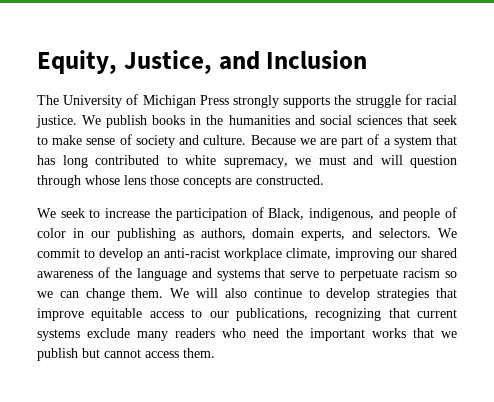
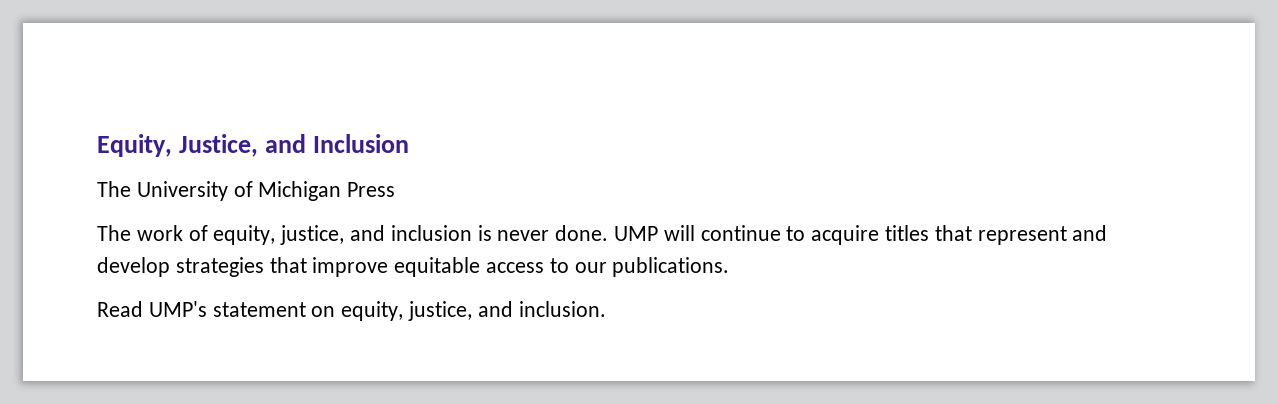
[233,94,457,108] [36,115,457,128] [37,134,458,148] [37,155,457,168] [37,175,324,188] [37,207,457,221] [37,228,457,241] [37,248,457,261] [37,267,458,281] [37,288,320,301] strongly supports the struggle for racial justice. We publish books in the humanities and social sciences that seek to make sense of society and culture. Because we are part of a system that has long contributed to white supremacy, we must and will question through whose lens those concepts are constructed. // We seek to increase the participation of Black, indigenous, and people of color in our publishing as authors, domain experts, and selectors. We commit to develop an anti-racist workplace climate, improving our shared awareness of the language and systems that serve to perpetuate racism so we can change them. We will also continue to -> [97,225,1108,245] // The work of equity, justice, and inclusion is never done. UMP will continue to acquire titles that represent and
[235,308,457,321] [37,328,457,341] [37,348,215,361] publications, recognizing that current systems exclude many readers who need the important works that we publish but cannot access them. -> [612,257,730,277] [97,301,606,321] publications. // Read UMP's statement on equity, justice, and inclusion.

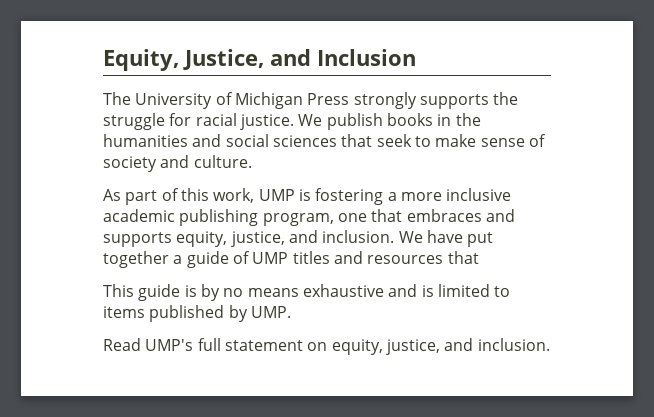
[97,225,1108,245] [97,257,730,277] // The work of equity, justice, and inclusion is never done. UMP will continue to acquire titles that represent and develop strategies that improve equitable access to our publications. -> [353,92,519,109] [103,113,481,130] [103,134,546,147] [103,155,252,172] [103,188,512,205] [103,209,515,226] [103,230,494,247] [103,251,479,268] [103,284,511,301] [103,305,291,322] strongly supports the struggle for racial justice. We publish books in the humanities and social sciences that seek to make sense of society and culture. // As part of this work, UMP is fostering a more inclusive academic publishing program, one that embraces and supports equity, justice, and inclusion. We have put together a guide of UMP titles and resources that // This guide is by no means exhaustive and is limited to items published by UMP.
(207, 309) none -> [197,338,221,351] full

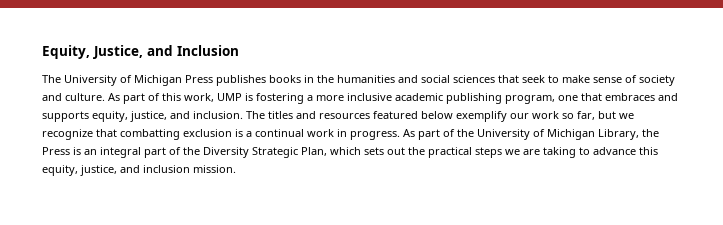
[353,92,519,109] [103,113,383,130] strongly supports the struggle for racial justice. We publish -> [216,75,266,86] publishes
(252, 161) // -> (105, 97) none
[398,230,494,247] [103,251,479,268] [103,284,511,301] [103,305,291,322] [103,338,550,355] We have put together a guide of UMP titles and resources that // This guide is by no means exhaustive and is limited to items published by UMP. // Read UMP's full statement on equity, justice, and inclusion. -> [246,111,634,122] [42,129,659,140] [42,147,658,158] [42,165,236,176] The titles and resources featured below exemplify our work so far, but we recognize that combatting exclusion is a continual work in progress. As part of the University of Michigan Library, the Press is an integral part of the Diversity Strategic Plan, which sets out the practical steps we are taking to advance this equity, justice, and inclusion mission.

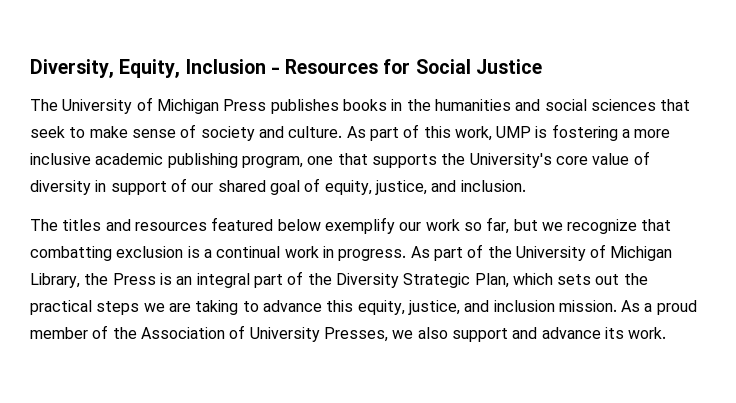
[42,45,239,59] Equity, Justice, and Inclusion -> [30,59,542,78] Diversity, Equity, Inclusion - Resources for Social Justice
[605,93,678,101] [42,111,89,122] embraces and supports -> [371,151,650,168] [30,178,321,195] supports the University's core value of diversity in support of our shared goal of
(243, 115) none -> (526, 186) //
(236, 169) none -> [621,300,697,315] [30,325,667,342] As a proud member of the Association of University Presses, we also support and advance its work.

